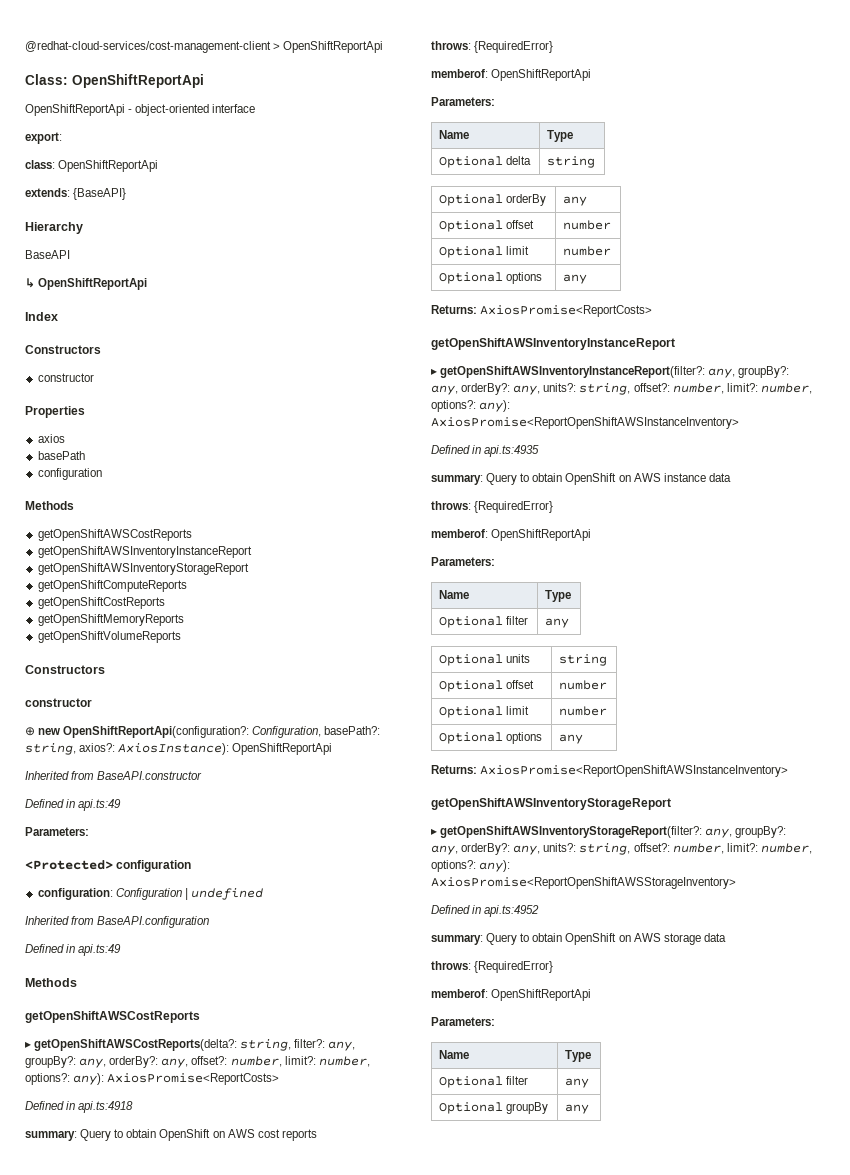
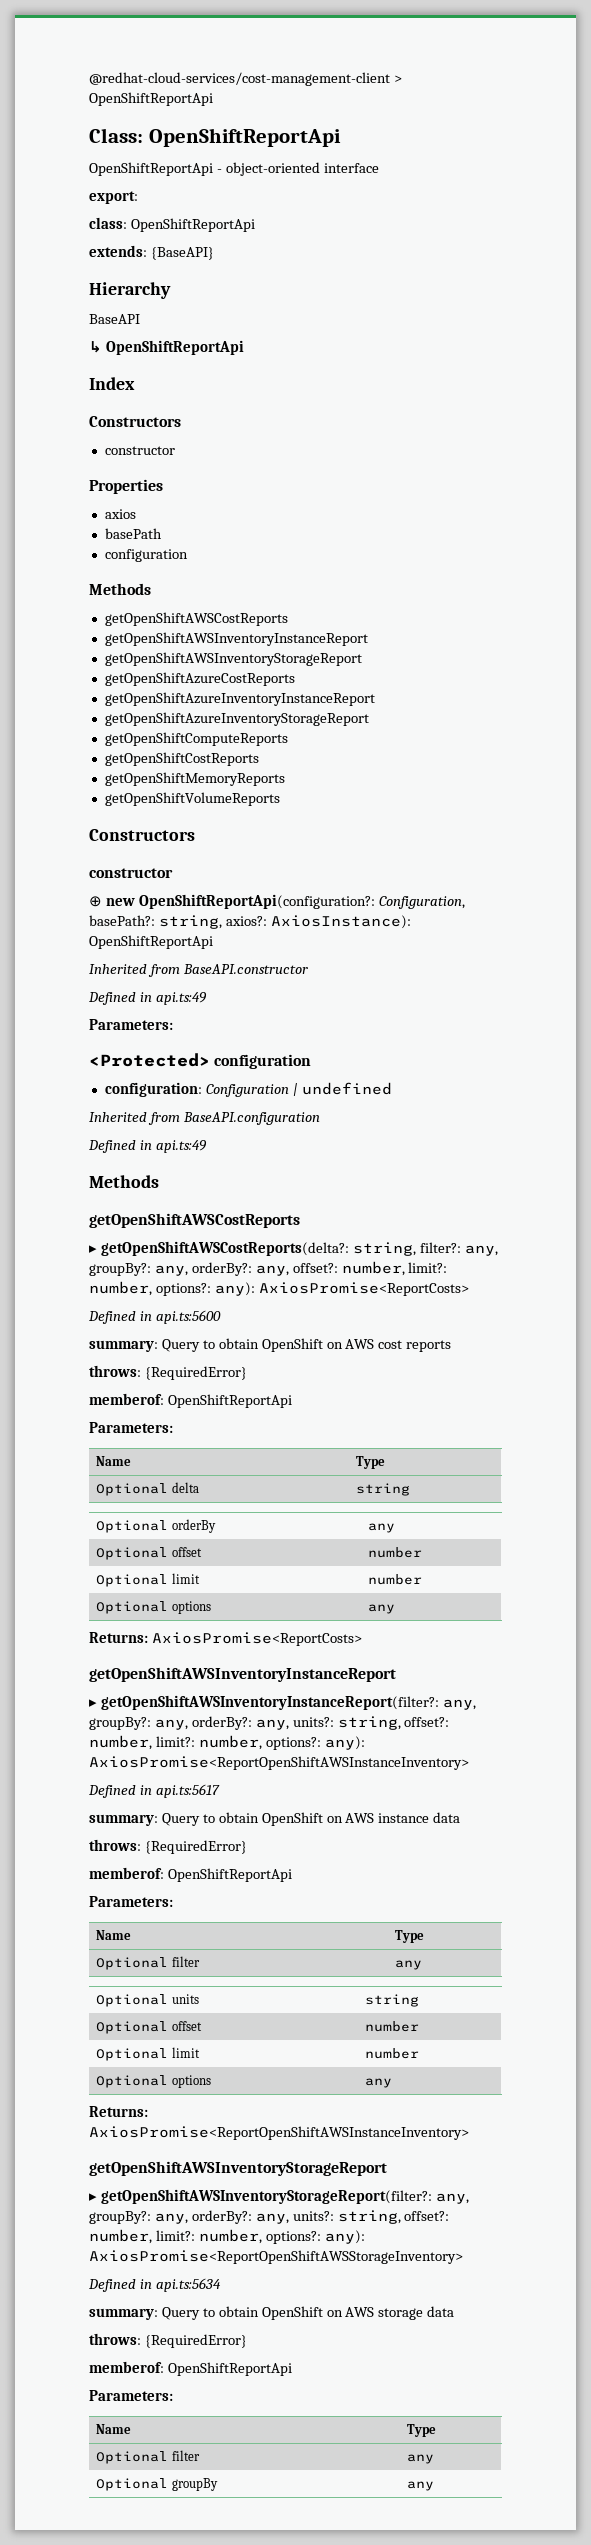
(249, 569) none -> [104,672,295,686] [104,692,375,706] [104,712,369,726] // getOpenShiftAzureCostReports // getOpenShiftAzureInventoryInstanceReport // getOpenShiftAzureInventoryStorageReport
[78,1101,134,1113] api.ts:4918 -> [155,1310,221,1324] api.ts:5600
[484,445,540,457] api.ts:4935 -> [155,1784,220,1798] api.ts:5617
[484,905,540,917] api.ts:4952 -> [155,2278,221,2292] api.ts:5634

